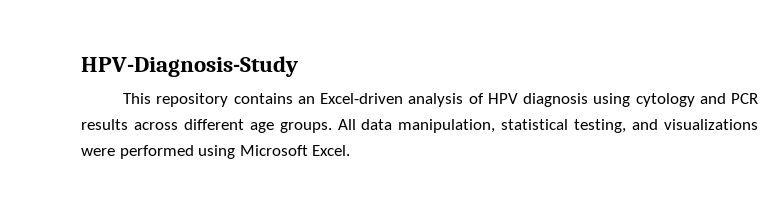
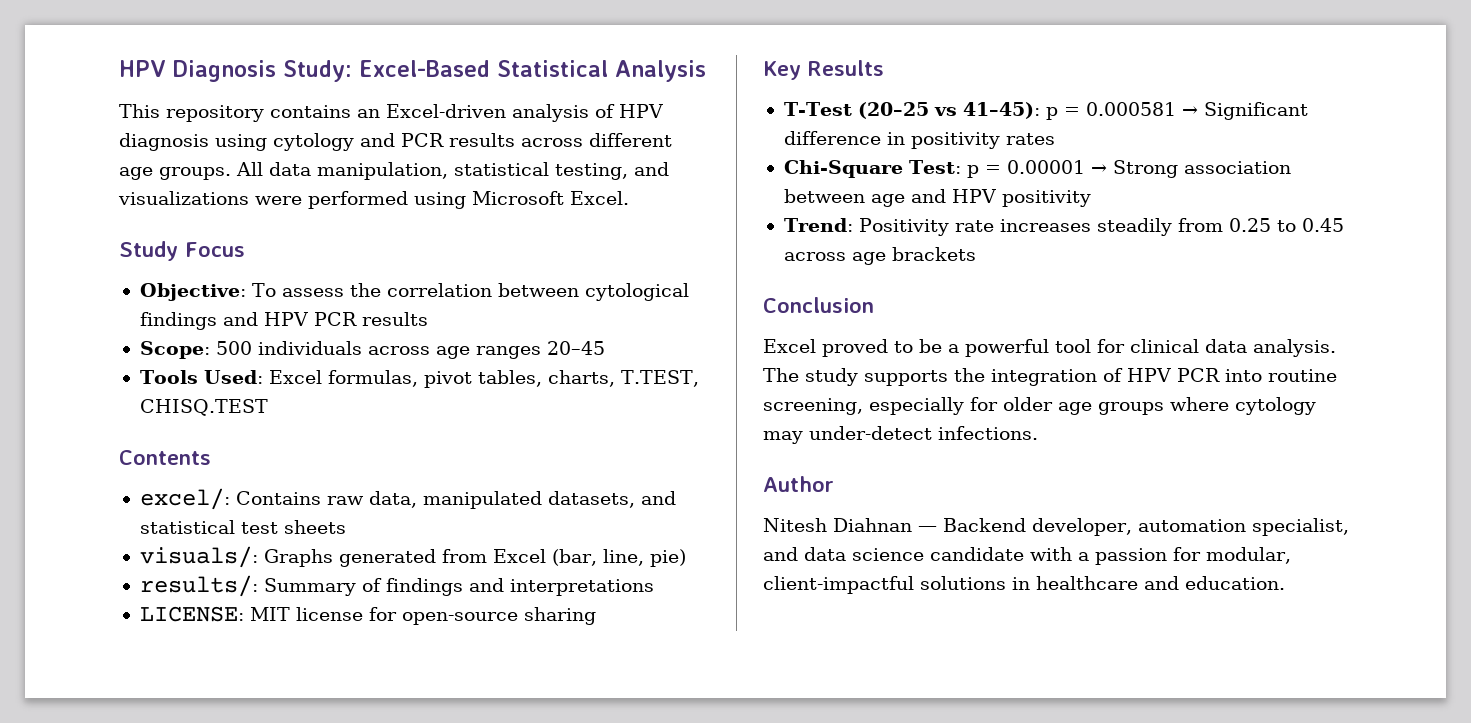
[81,56,298,77] HPV-Diagnosis-Study -> [119,60,706,82] HPV Diagnosis Study: Excel-Based Statistical Analysis
(351, 150) none -> [119,241,245,261] [139,283,689,301] [139,312,428,330] [139,341,605,359] [139,370,699,388] [139,399,268,416] [119,450,211,465] [139,488,676,510] [139,520,346,534] [139,546,686,568] [139,575,654,597] [139,606,596,625] [763,60,884,80] [783,102,1308,120] [783,131,1055,149] [783,160,1291,178] [783,189,1091,207] [783,218,1344,236] [783,247,976,265] [763,297,874,313] [763,339,1336,357] [763,368,1337,386] [763,397,1316,415] [763,426,1038,444] [763,476,834,492] [763,518,1349,536] [763,547,1291,565] [763,576,1285,594] // Study Focus // Objective: To assess the correlation between cytological findings and HPV PCR results // Scope: 500 individuals across age ranges 20–45 // Tools Used: Excel formulas, pivot tables, charts, T.TEST, CHISQ.TEST // Contents // excel/: Contains raw data, manipulated datasets, and statistical test sheets // visuals/: Graphs generated from Excel (bar, line, pie) // results/: Summary of findings and interpretations // LICENSE: MIT license for open-source sharing // Key Results // T-Test (20–25 vs 41–45): p = 0.000581 → Significant difference in positivity rates // Chi-Square Test: p = 0.00001 → Strong association between age and HPV positivity // Trend: Positivity rate increases steadily from 0.25 to 0.45 across age brackets // Conclusion // Excel proved to be a powerful tool for clinical data analysis. The study supports the integration of HPV PCR into routine screening, especially for older age groups where cytology may under-detect infections. // Author // Nitesh Diahnan — Backend developer, automation specialist, and data science candidate with a passion for modular, client-impactful solutions in healthcare and education.

